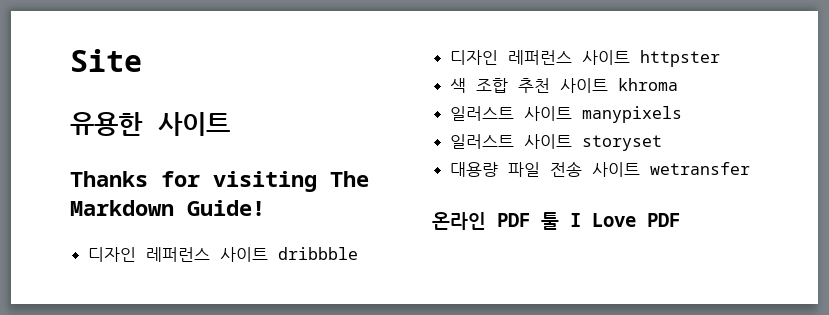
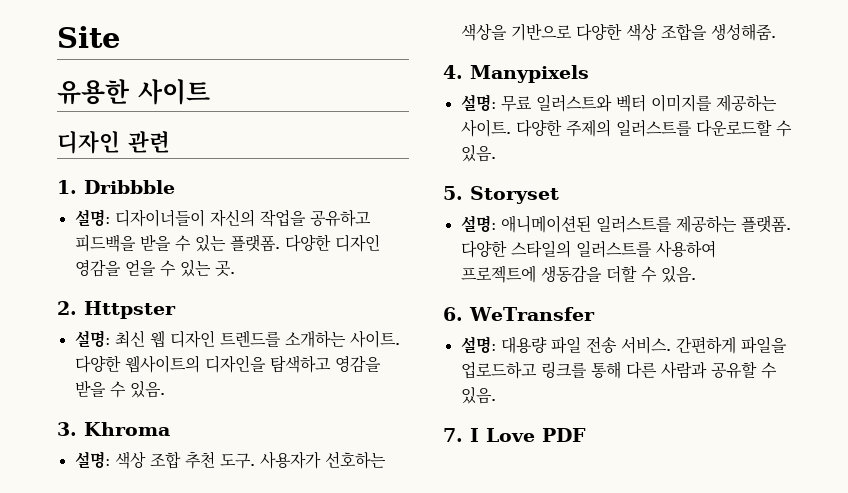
[70,171,369,192] [70,200,265,216] [88,247,359,262] [450,50,721,67] [450,78,679,93] [450,106,683,123] [450,134,663,151] [450,161,751,177] [432,212,559,230] Thanks for visiting The Markdown Guide! // 디자인 레퍼런스 사이트 dribbble // 디자인 레퍼런스 사이트 httpster // 색 조합 추천 사이트 khroma // 일러스트 사이트 manypixels // 일러스트 사이트 storyset // 대용량 파일 전송 사이트 wetransfer // 온라인 PDF 툴 -> [57,131,170,154] [57,180,175,194] [74,209,371,227] [74,234,380,252] [74,259,235,277] [57,301,176,319] [74,330,400,348] [74,355,381,373] [74,380,165,398] [57,422,170,436] [74,451,386,469] [460,23,776,41] [443,65,589,83] [460,94,777,112] [460,119,792,137] [460,145,496,162] [443,186,559,204] [460,215,791,233] [460,240,716,258] [460,265,696,283] [443,307,595,321] [460,336,787,354] [460,361,777,379] [460,387,496,404] [443,428,463,442] 디자인 관련 // 1. Dribbble // 설명: 디자이너들이 자신의 작업을 공유하고 피드백을 받을 수 있는 플랫폼. 다양한 디자인 영감을 얻을 수 있는 곳. // 2. Httpster // 설명: 최신 웹 디자인 트렌드를 소개하는 사이트. 다양한 웹사이트의 디자인을 탐색하고 영감을 받을 수 있음. // 3. Khroma // 설명: 색상 조합 추천 도구. 사용자가 선호하는 색상을 기반으로 다양한 색상 조합을 생성해줌. // 4. Manypixels // 설명: 무료 일러스트와 벡터 이미지를 제공하는 사이트. 다양한 주제의 일러스트를 다운로드할 수 있음. // 5. Storyset // 설명: 애니메이션된 일러스트를 제공하는 플랫폼. 다양한 스타일의 일러스트를 사용하여 프로젝트에 생동감을 더할 수 있음. // 6. WeTransfer // 설명: 대용량 파일 전송 서비스. 간편하게 파일을 업로드하고 링크를 통해 다른 사람과 공유할 수 있음. // 7.

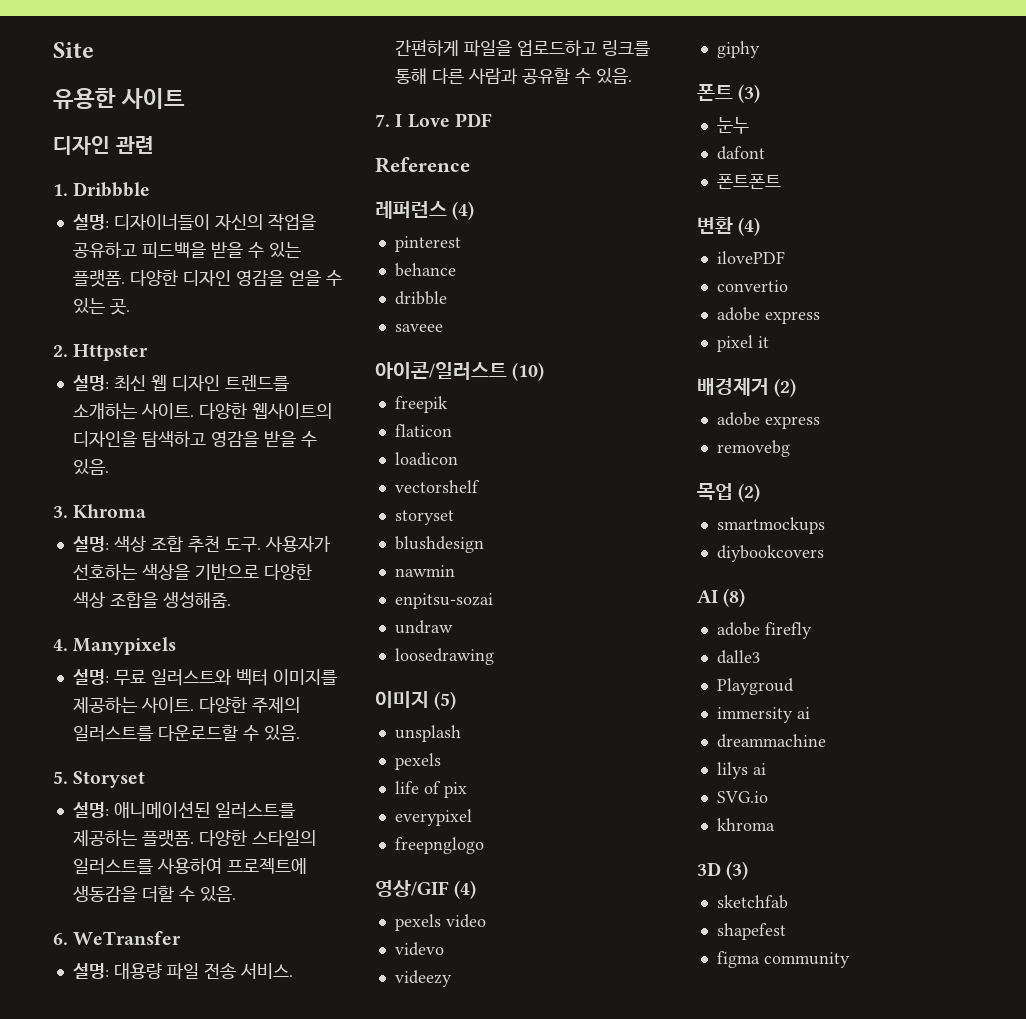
(586, 435) none -> [375,157,470,173] [375,201,475,220] [394,236,461,252] [394,263,456,277] [394,291,447,305] [394,324,443,332] [375,362,545,381] [394,396,448,413] [394,424,452,437] [394,452,458,466] [394,480,480,493] [394,510,454,525] [394,536,484,553] [394,565,455,577] [394,593,493,609] [394,620,453,634] [394,648,494,665] [375,691,457,710] [394,725,461,742] [394,753,441,770] [394,781,467,798] [394,809,472,826] [394,837,484,854] [375,880,477,899] [394,914,486,931] [394,942,444,956] [394,970,452,987] [716,41,760,58] [697,84,761,103] [716,117,749,134] [716,146,765,160] [716,174,781,189] [697,217,761,236] [716,251,785,264] [716,280,788,292] [716,307,820,324] [716,335,769,352] [697,378,797,397] [716,412,820,429] [716,440,790,457] [697,483,761,502] [716,517,825,534] [716,545,824,562] [697,588,746,607] [716,622,812,639] [716,650,760,664] [716,678,794,695] [716,707,810,723] [716,734,826,748] [716,762,766,779] [716,791,768,803] [716,818,775,831] [697,861,749,880] [716,895,788,909] [716,923,786,940] [716,951,850,968] // Reference // 레퍼런스 (4) // pinterest // behance // dribble // saveee // 아이콘/일러스트 (10) // freepik // flaticon // loadicon // vectorshelf // storyset // blushdesign // nawmin // enpitsu-sozai // undraw // loosedrawing // 이미지 (5) // unsplash // pexels // life of pix // everypixel // freepnglogo // 영상/GIF (4) // pexels video // videvo // videezy // giphy // 폰트 (3) // 눈누 // dafont // 폰트폰트 // 변환 (4) // ilovePDF // convertio // adobe express // pixel it // 배경제거 (2) // adobe express // removebg // 목업 (2) // smartmockups // diybookcovers // AI (8) // adobe firefly // dalle3 // Playgroud // immersity ai // dreammachine // lilys ai // SVG.io // khroma // 3D (3) // sketchfab // shapefest // figma community

